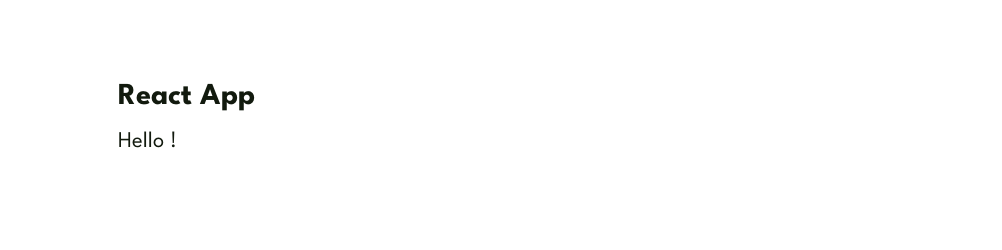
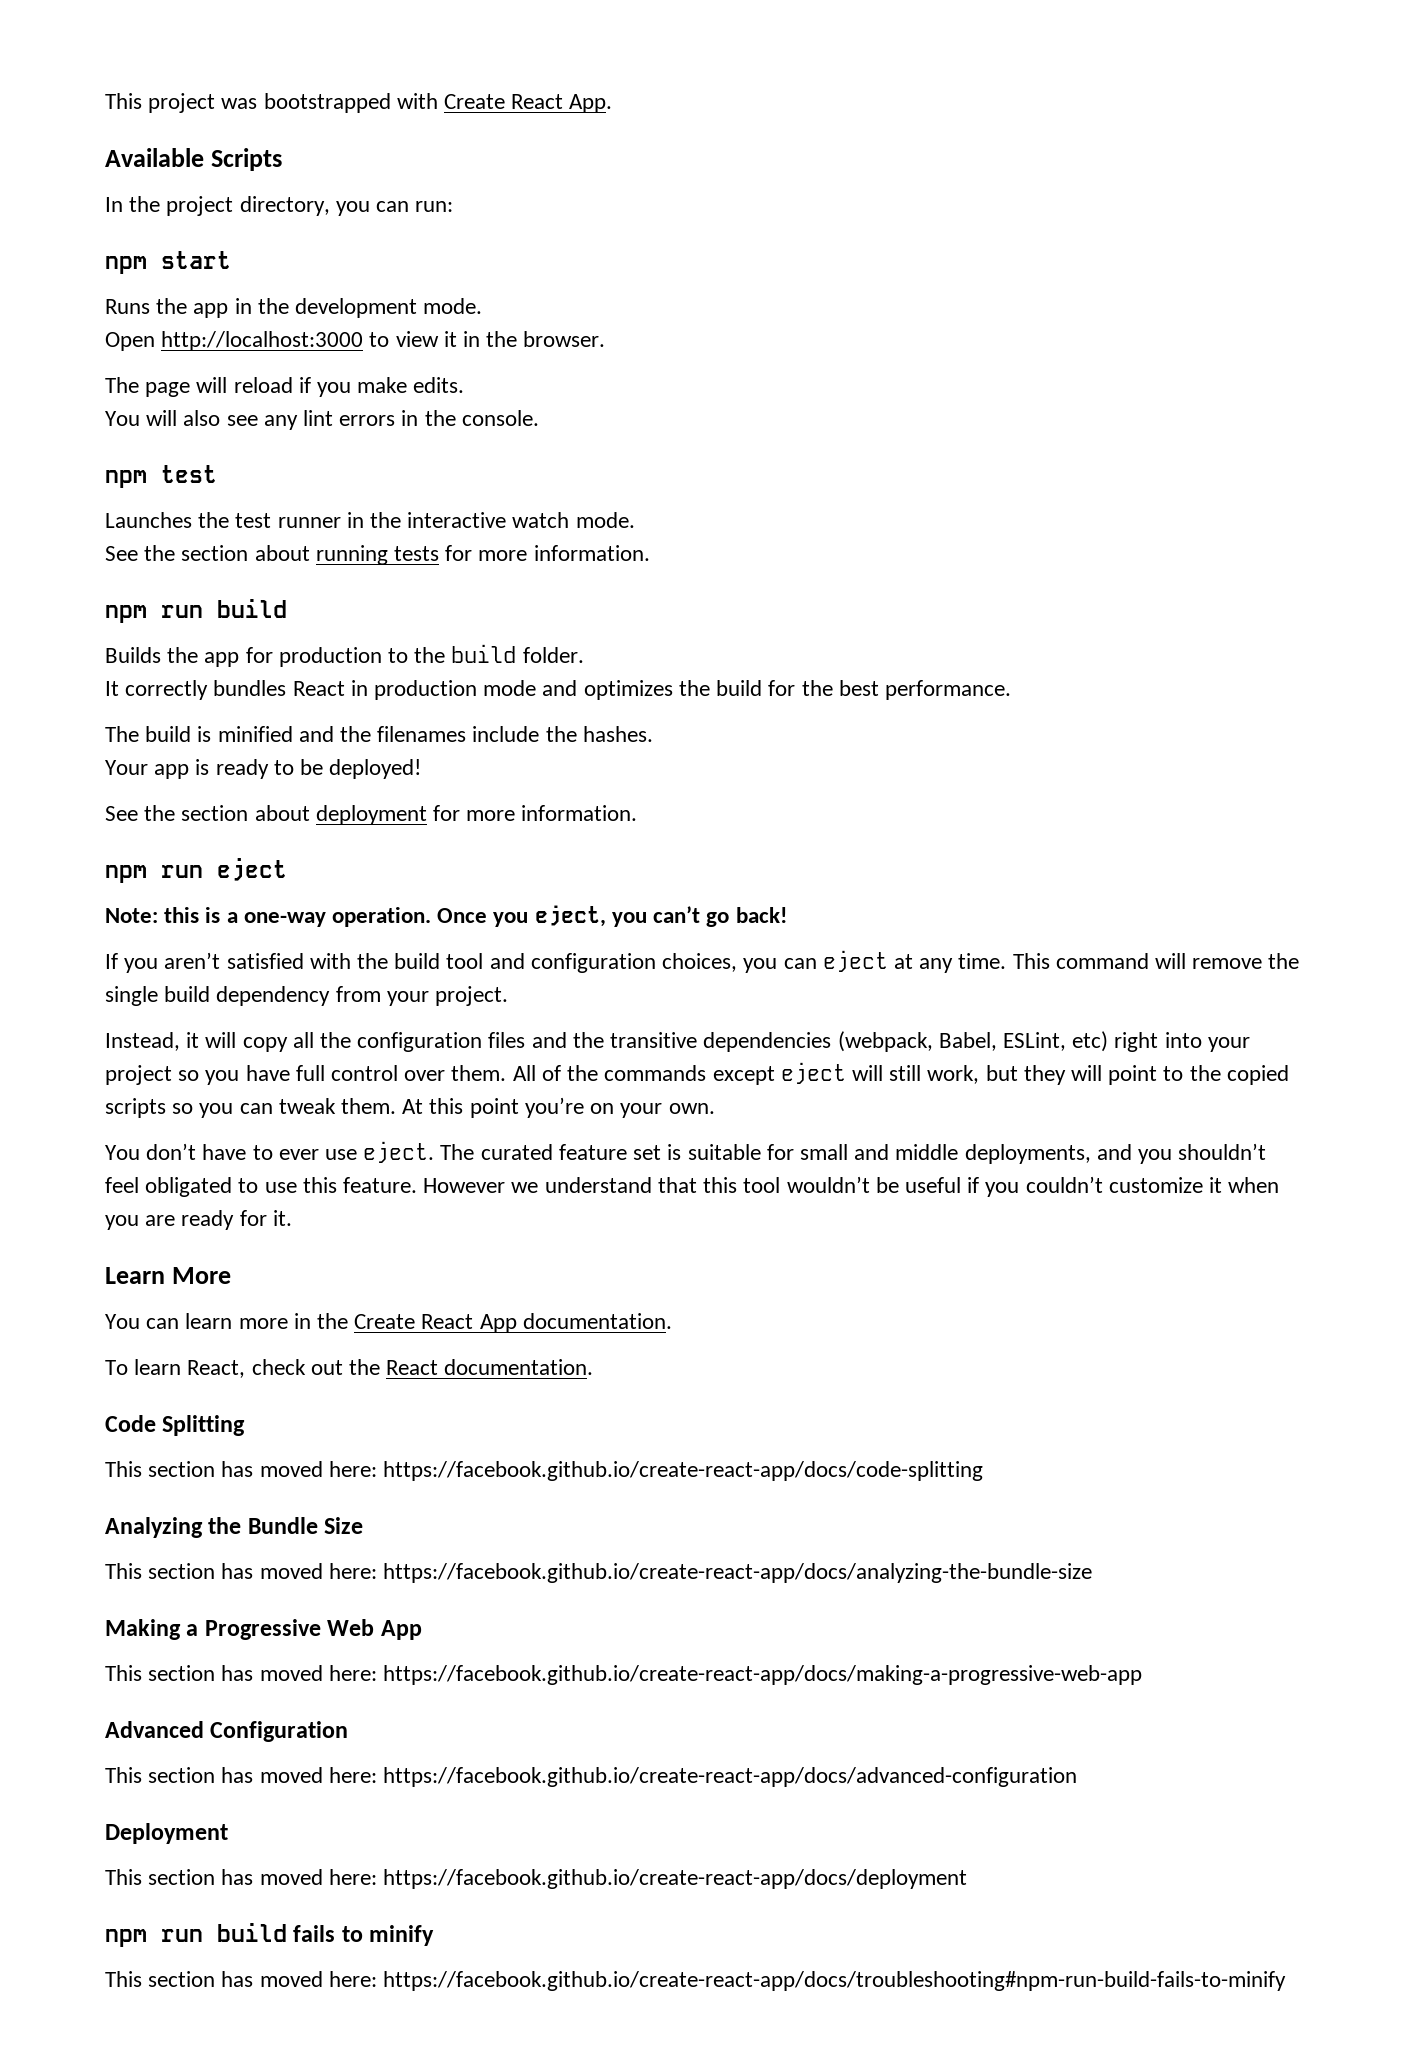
[118,83,256,111] [118,131,178,148] React App // Hello ! -> [105,93,613,113] [105,148,282,171] [105,196,454,216] [105,251,231,274] [105,298,483,318] [105,331,606,351] [105,377,465,397] [105,410,539,430] [105,465,217,488] [105,512,635,528] [105,545,650,565] [105,599,287,623] [105,644,584,667] [105,680,1011,700] [105,726,653,742] [105,759,422,779] [105,805,638,825] [105,858,287,883] [105,905,787,927] [105,950,1300,973] [105,986,509,1006] [105,1031,1250,1052] [105,1062,1289,1085] [105,1097,715,1118] [105,1141,1267,1164] [105,1176,1280,1197] [105,1210,292,1230] [105,1267,231,1284] [105,1313,672,1333] [105,1359,594,1378] [105,1415,246,1436] [105,1461,984,1481] [105,1517,364,1538] [105,1563,1093,1583] [105,1619,422,1640] [105,1665,1143,1685] [105,1721,349,1742] [105,1767,1078,1787] [105,1823,228,1844] [105,1869,968,1889] [105,1923,435,1947] [105,1971,1287,1991] This project was bootstrapped with Create React App. // Available Scripts // In the project directory, you can run: // npm start // Runs the app in the development mode. // Open http://localhost:3000 to view it in the browser. // The page will reload if you make edits. // You will also see any lint errors in the console. // npm test // Launches the test runner in the interactive watch mode. // See the section about running tests for more information. // npm run build // Builds the app for production to the build folder. // It correctly bundles React in production mode and optimizes the build for the best performance. // The build is minified and the filenames include the hashes. // Your app is ready to be deployed! // See the section about deployment for more information. // npm run eject // Note: this is a one-way operation. Once you eject, you can’t go back! // If you aren’t satisfied with the build tool and configuration choices, you can eject at any time. This command will remove the single build dependency from your project. // Instead, it will copy all the configuration files and the transitive dependencies (webpack, Babel, ESLint, etc) right into your project so you have full control over them. All of the commands except eject will still work, but they will point to the copied scripts so you can tweak them. At this point you’re on your own. // You don’t have to ever use eject. The curated feature set is suitable for small and middle deployments, and you shouldn’t feel obligated to use this feature. However we understand that this tool wouldn’t be useful if you couldn’t customize it when you are ready for it. // Learn More // You can learn more in the Create React App documentation. // To learn React, check out the React documentation. // Code Splitting // This section has moved here: https://facebook.github.io/create-react-app/docs/code-splitting // Analyzing the Bundle Size // This section has moved here: https://facebook.github.io/create-react-app/docs/analyzing-the-bundle-size // Making a Progressive Web App // This section has moved here: https://facebook.github.io/create-react-app/docs/making-a-progressive-web-app // Advanced Configuration // This section has moved here: https://facebook.github.io/create-react-app/docs/advanced-configuration // Deployment // This section has moved here: https://facebook.github.io/create-react-app/docs/deployment // npm run build fails to minify // This section has moved here: https://facebook.github.io/create-react-app/docs/troubleshooting#npm-run-build-fails-to-minify

